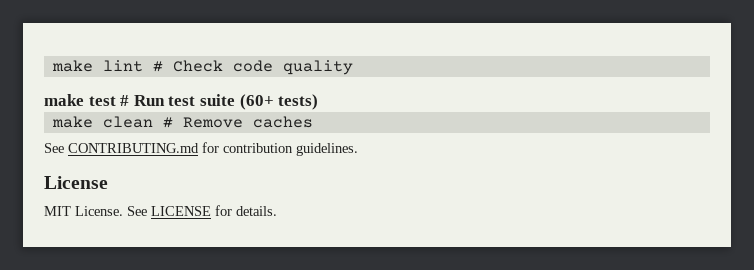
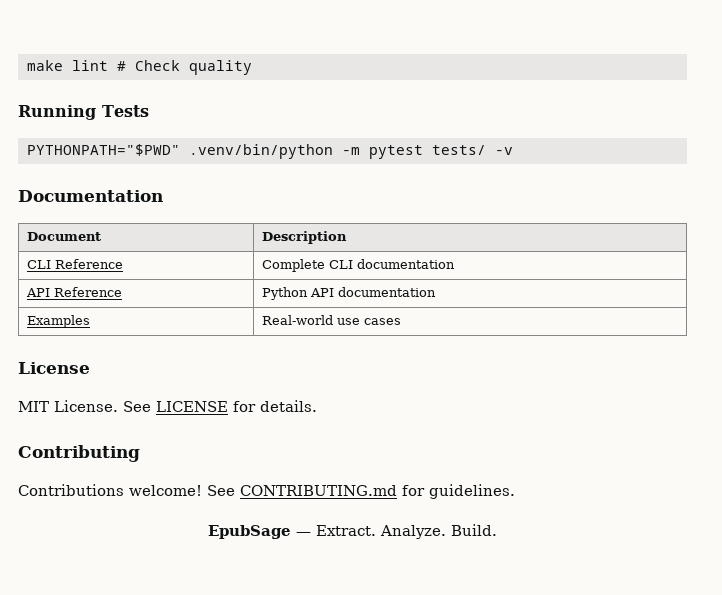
[232,60,273,72] code -> (180, 65) none
[44,94,319,110] [51,116,313,128] [44,142,358,156] make test # Run test suite (60+ tests) // make clean # Remove caches // See CONTRIBUTING.md for contribution guidelines. -> [18,105,149,120] [26,144,513,159] [18,190,163,202] [27,232,102,241] [262,231,348,244] [27,259,124,269] [262,259,456,272] [26,287,123,297] [262,287,437,300] [27,315,91,328] [262,315,402,325] Running Tests // PYTHONPATH="$PWD" .venv/bin/python -m pytest tests/ -v // Documentation // Document | Description // CLI Reference | Complete CLI documentation // API Reference | Python API documentation // Examples | Real-world use cases
(277, 211) none -> [18,445,140,462] [18,484,515,499] [208,524,497,539] // Contributing // Contributions welcome! See CONTRIBUTING.md for guidelines. // EpubSage — Extract. Analyze. Build.

